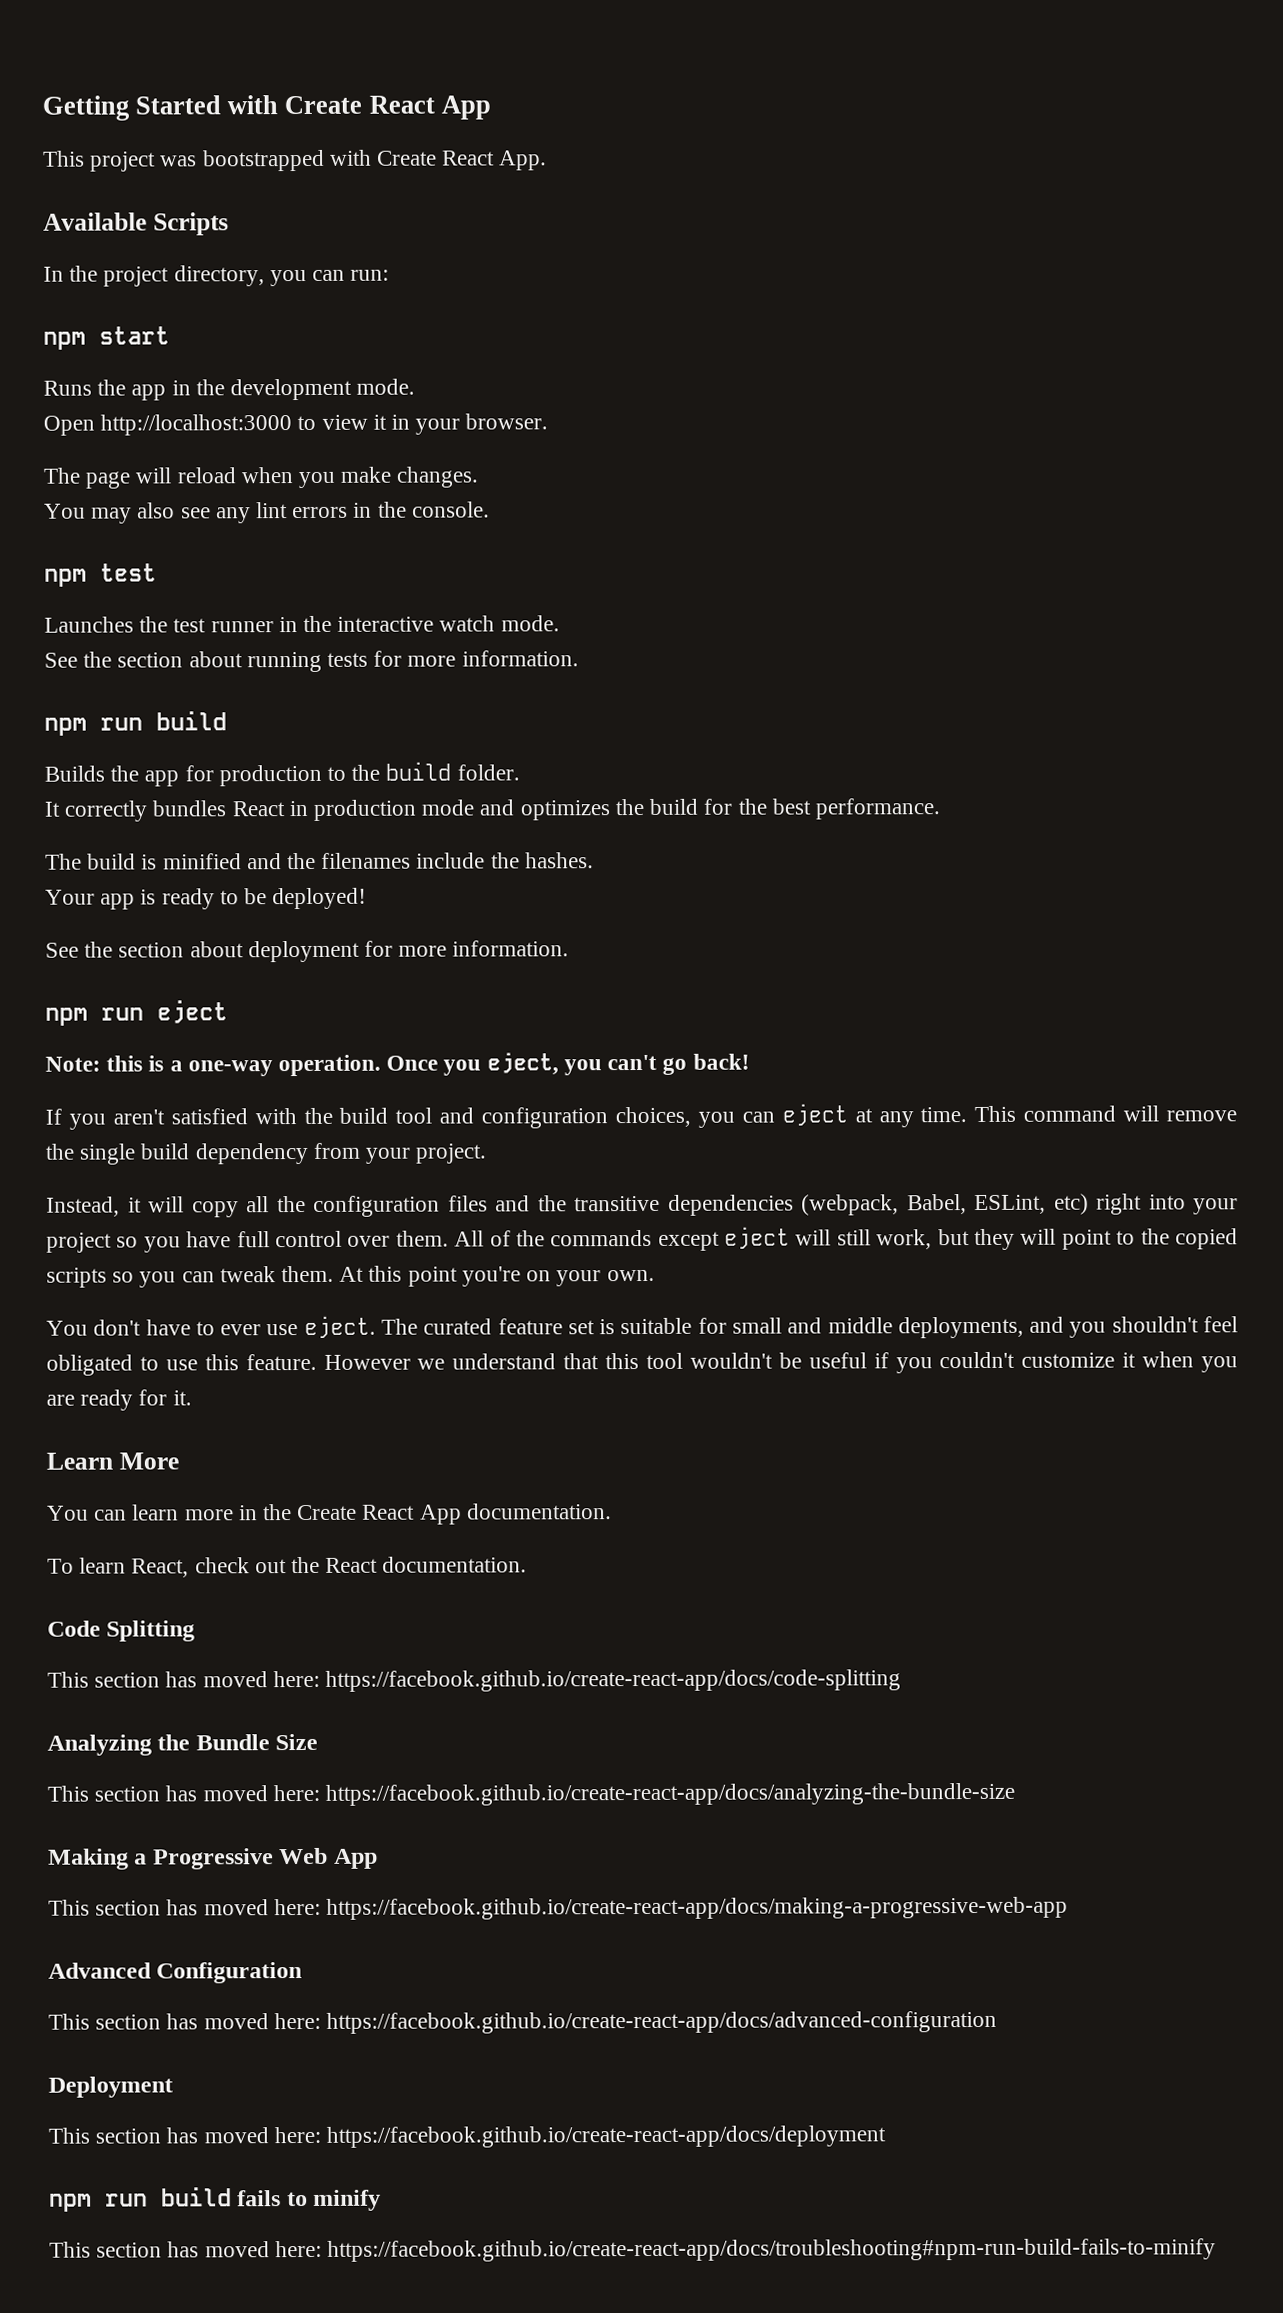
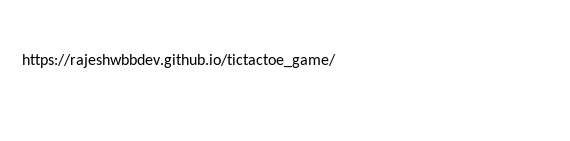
[42,95,491,121] [43,149,548,172] [43,212,229,236] [43,265,390,287] [43,326,170,350] [43,378,416,401] [43,413,549,436] [43,466,480,489] [44,501,490,524] [44,563,157,587] [44,615,560,633] [44,650,579,673] [44,711,227,736] [44,761,520,787] [44,798,941,822] [45,852,594,870] [45,887,368,910] [45,940,570,963] [45,1000,228,1026] [45,1052,750,1077] [45,1103,1237,1130] [45,1142,488,1165] [46,1193,1238,1218] [46,1226,1238,1253] [46,1265,655,1288] [46,1315,1239,1339] [46,1351,1238,1376] [46,1389,192,1411] [46,1452,179,1470] [47,1503,612,1525] [47,1556,528,1578] [47,1620,196,1642] [47,1669,902,1692] [47,1733,319,1756] [47,1782,1016,1806] [48,1847,378,1870] [48,1896,1069,1920] [48,1962,303,1984] [48,2010,998,2034] [48,2076,173,2098] [48,2125,887,2148] [49,2187,382,2212] [49,2238,1217,2262] Getting Started with Create React App // This project was bootstrapped with Create React App. // Available Scripts // In the project directory, you can run: // npm start // Runs the app in the development mode. // Open http://localhost:3000 to view it in your browser. // The page will reload when you make changes. // You may also see any lint errors in the console. // npm test // Launches the test runner in the interactive watch mode. // See the section about running tests for more information. // npm run build // Builds the app for production to the build folder. // It correctly bundles React in production mode and optimizes the build for the best performance. // The build is minified and the filenames include the hashes. // Your app is ready to be deployed! // See the section about deployment for more information. // npm run eject // Note: this is a one-way operation. Once you eject, you can't go back! // If you aren't satisfied with the build tool and configuration choices, you can eject at any time. This command will remove the single build dependency from your project. // Instead, it will copy all the configuration files and the transitive dependencies (webpack, Babel, ESLint, etc) right into your project so you have full control over them. All of the commands except eject will still work, but they will point to the copied scripts so you can tweak them. At this point you're on your own. // You don't have to ever use eject. The curated feature set is suitable for small and middle deployments, and you shouldn't feel obligated to use this feature. However we understand that this tool wouldn't be useful if you couldn't customize it when you are ready for it. // Learn More // You can learn more in the Create React App documentation. // To learn React, check out the React documentation. // Code Splitting // This section has moved here: https://facebook.github.io/create-react-app/docs/code-splitting // Analyzing the Bundle Size // This section has moved here: https://facebook.github.io/create-react-app/docs/analyzing-the-bundle-size // Making a Progressive Web App // This section has moved here: https://facebook.github.io/create-react-app/docs/making-a-progressive-web-app // Advanced Configuration // This section has moved here: https://facebook.github.io/create-react-app/docs/advanced-configuration // Deployment // This section has moved here: https://facebook.github.io/create-react-app/docs/deployment // npm run build fails to minify // This section has moved here: https://facebook.github.io/create-react-app/docs/troubleshooting#npm-run-build-fails-to-minify -> [22,54,336,68] https://rajeshwbbdev.github.io/tictactoe_game/

